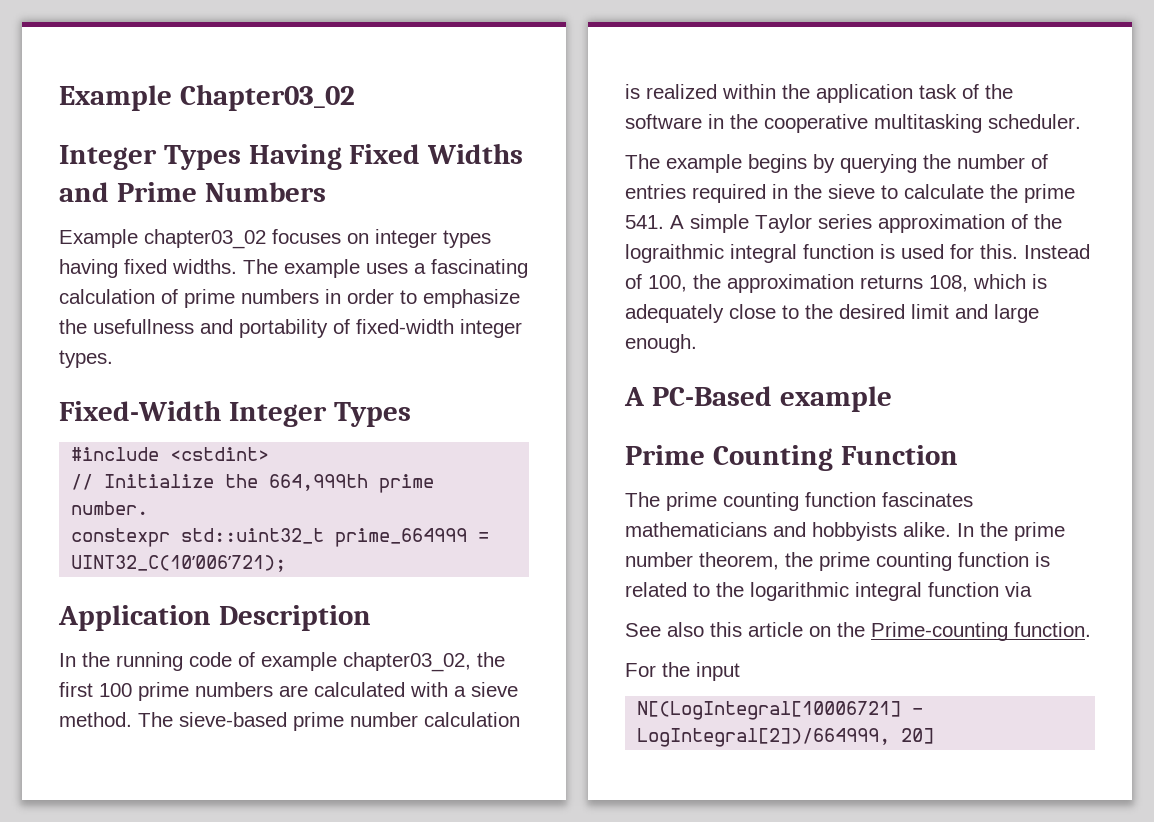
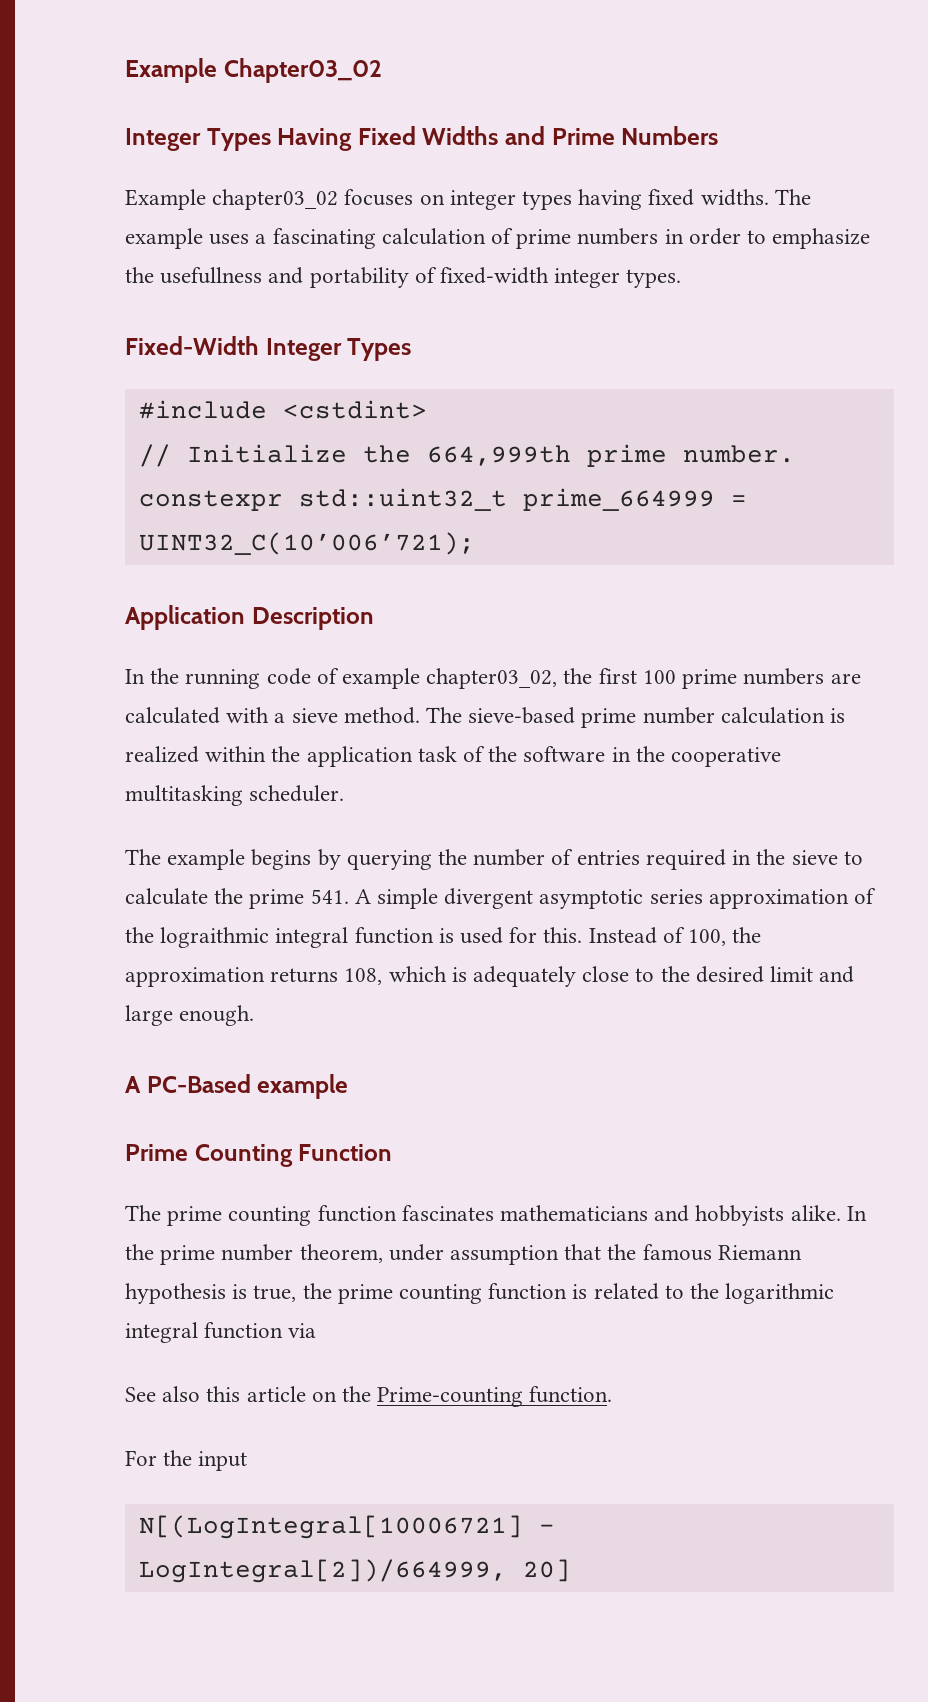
[755,214,812,233] Taylor -> [444,888,644,909] divergent asymptotic
(779, 561) none -> [388,1244,802,1265] [125,1283,297,1304] under assumption that the famous Riemann hypothesis is true,

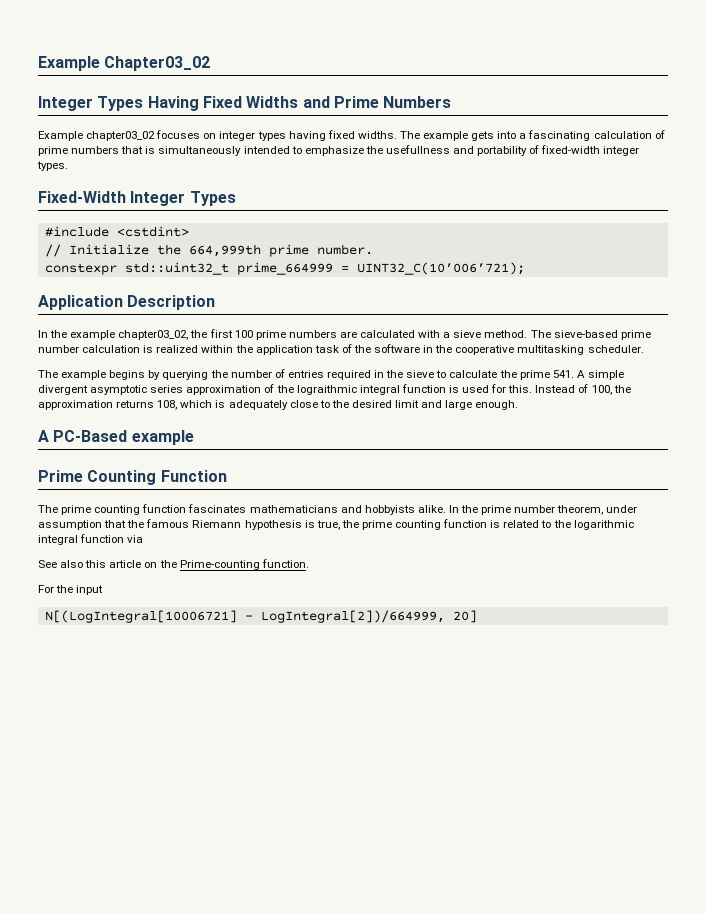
[209,234,250,245] uses -> [471,131,517,141] gets into
[664,228,741,245] in order -> [121,146,290,156] that is simultaneously intended
[185,668,339,689] running code of -> (68, 334) none

